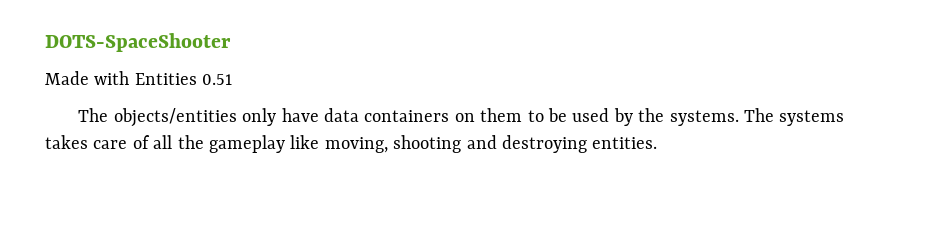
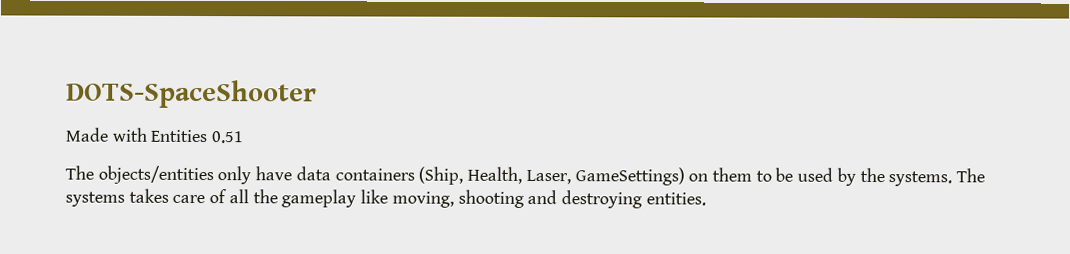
(450, 116) none -> [418,166,685,186] (Ship, Health, Laser, GameSettings)

